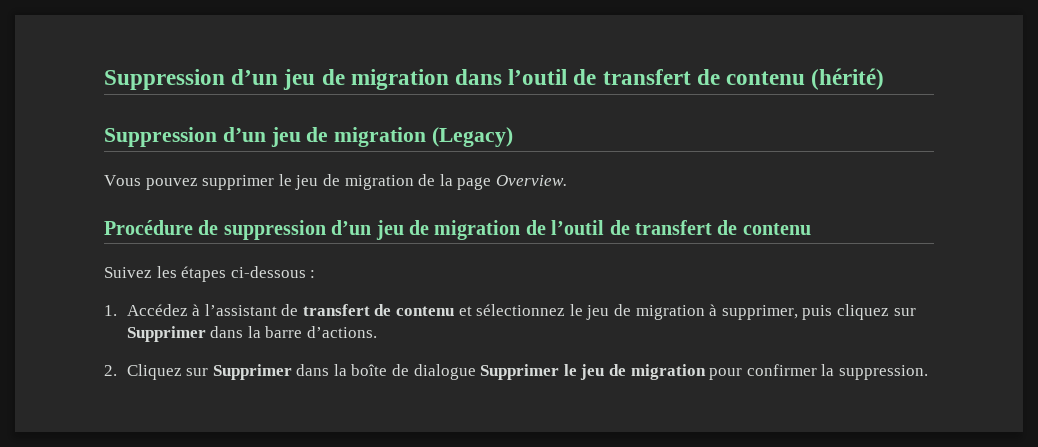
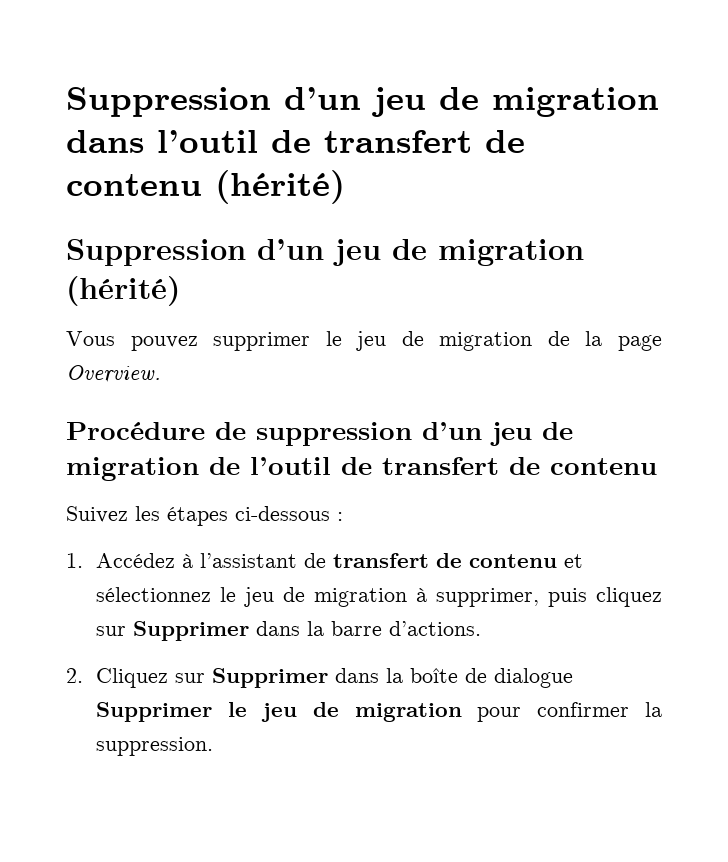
[432,127,514,147] (Legacy) -> [66,276,180,306] (hérité)

